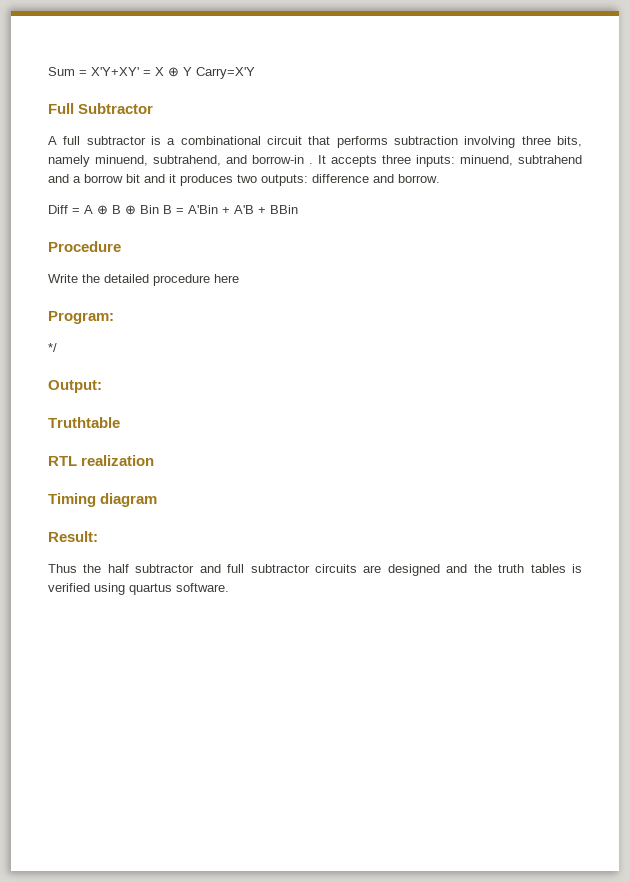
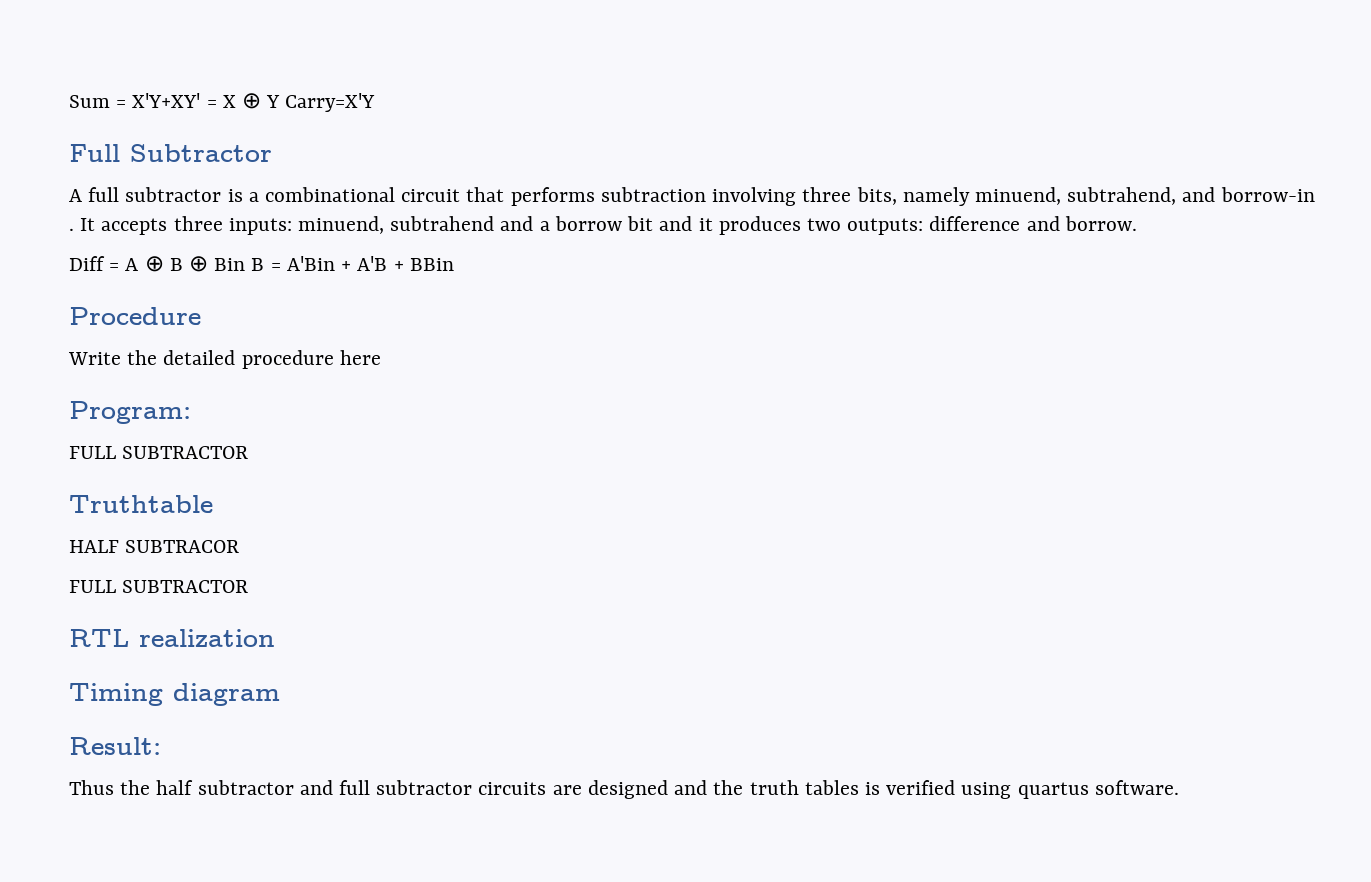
[48,343,57,352] [48,380,102,393] */ // Output: -> [69,446,249,459] FULL SUBTRACTOR
(120, 422) none -> [69,540,240,553] [69,580,249,593] // HALF SUBTRACOR // FULL SUBTRACTOR

